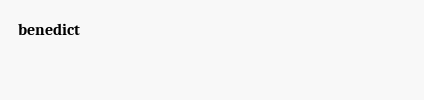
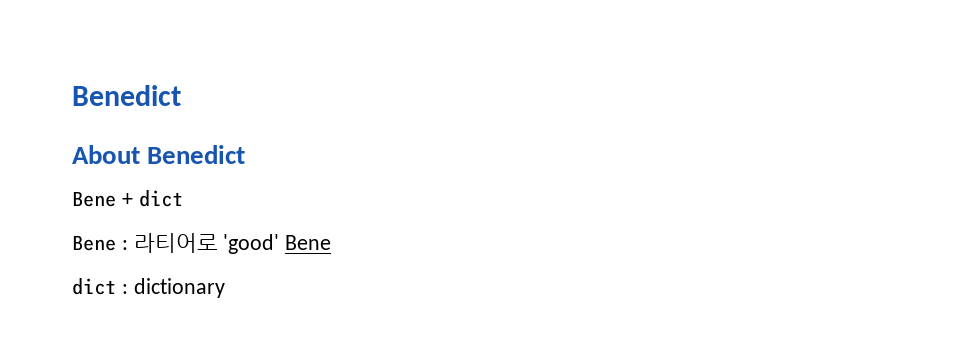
[18,23,80,35] benedict -> [72,85,181,106] [72,145,246,164] [72,190,183,207] [72,233,332,254] [72,278,225,298] Benedict // About Benedict // Bene + dict // Bene : 라티어로 'good' Bene // dict : dictionary

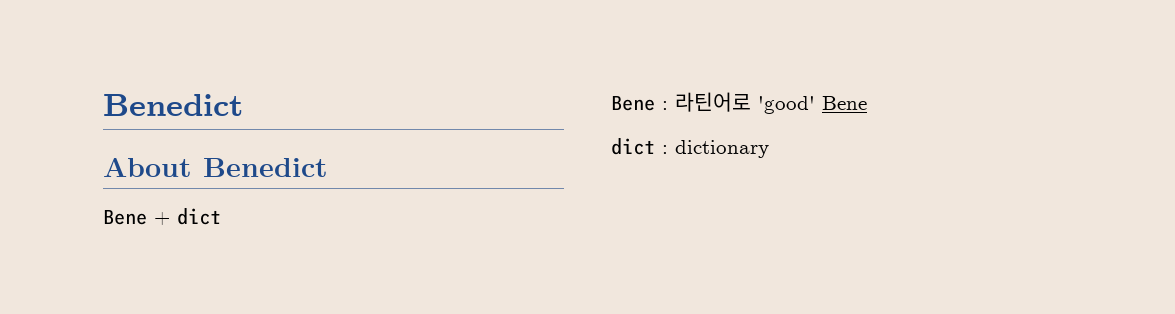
[133,233,218,253] 라티어로 -> [675,92,751,112] 라틴어로

